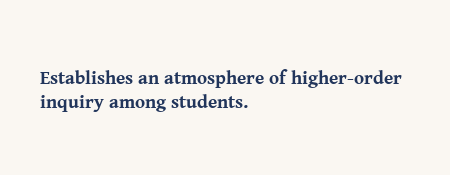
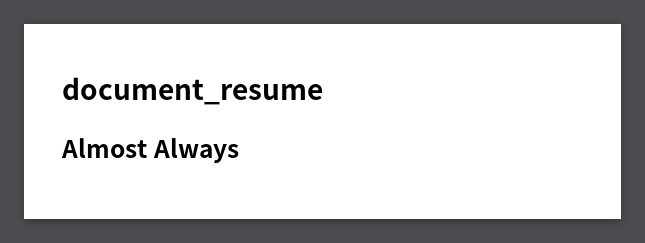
[40,69,402,88] [40,94,248,112] Establishes an atmosphere of higher-order inquiry among students. -> [62,77,323,105] [61,138,239,163] document_resume // Almost Always

